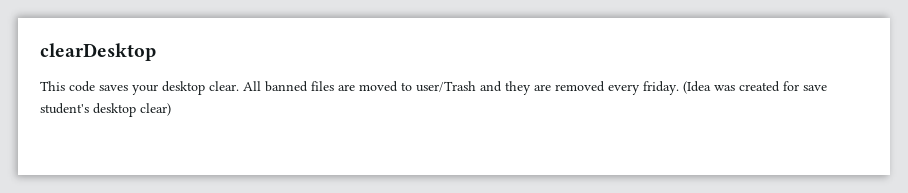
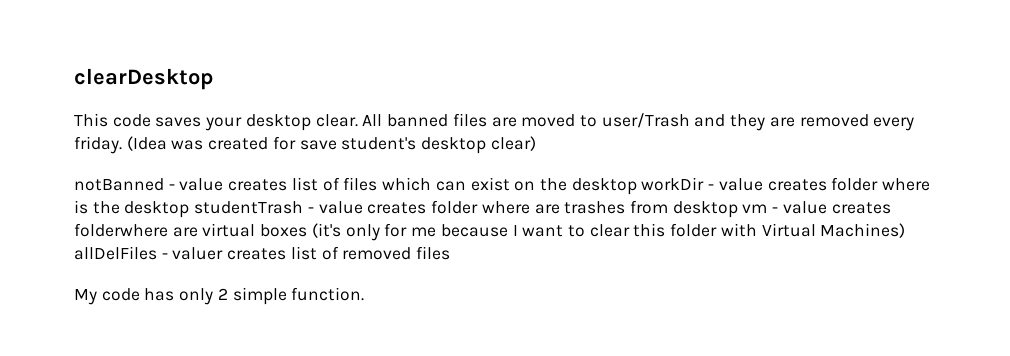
(171, 109) none -> [74,177,931,195] [74,200,891,218] [74,223,906,241] [74,246,451,260] [74,287,365,305] // notBanned - value creates list of files which can exist on the desktop workDir - value creates folder where is the desktop studentTrash - value creates folder where are trashes from desktop vm - value creates folderwhere are virtual boxes (it's only for me because I want to clear this folder with Virtual Machines) allDelFiles - valuer creates list of removed files // My code has only 2 simple function.

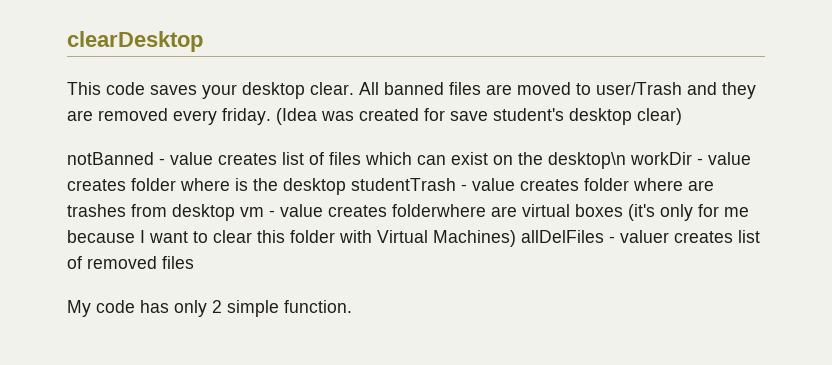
[571,178,637,195] desktop -> [548,152,626,169] desktop\n

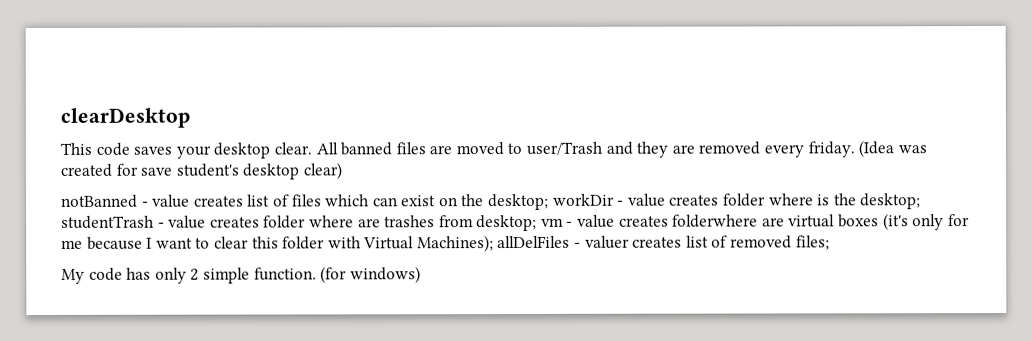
[548,152,626,169] desktop\n -> [488,193,550,211] desktop;
[283,178,346,195] desktop -> [860,193,922,210] desktop;
[172,204,235,221] desktop -> [476,214,538,232] desktop;
[433,230,516,247] Machines) -> [416,235,494,253] Machines);
[162,256,194,269] files -> [795,235,830,251] files;
(352, 306) none -> [320,266,421,284] (for windows)

